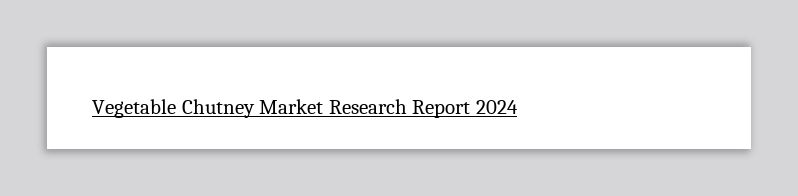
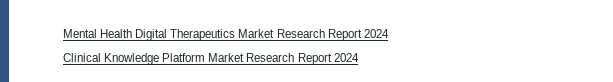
[92,99,518,118] Vegetable Chutney Market Research Report 2024 -> [63,29,389,41] [63,53,359,65] Mental Health Digital Therapeutics Market Research Report 2024 // Clinical Knowledge Platform Market Research Report 2024

